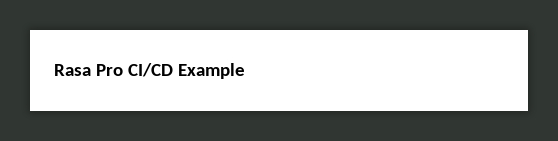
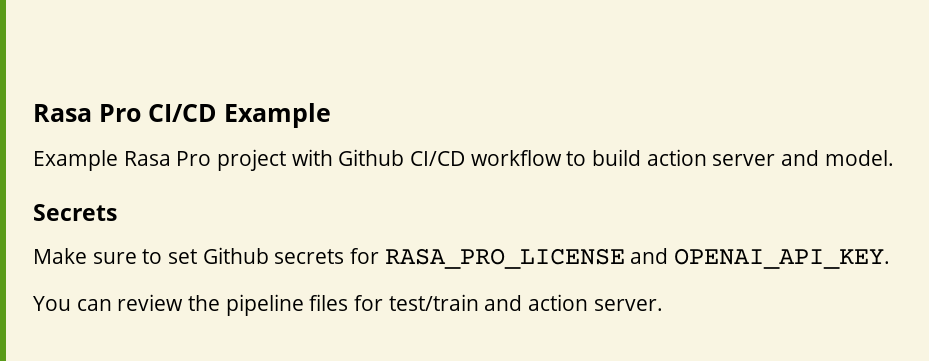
(245, 71) none -> [33,149,894,171] [33,204,117,221] [33,247,891,269] [33,294,663,316] // Example Rasa Pro project with Github CI/CD workflow to build action server and model. // Secrets // Make sure to set Github secrets for RASA_PRO_LICENSE and OPENAI_API_KEY. // You can review the pipeline files for test/train and action server.

